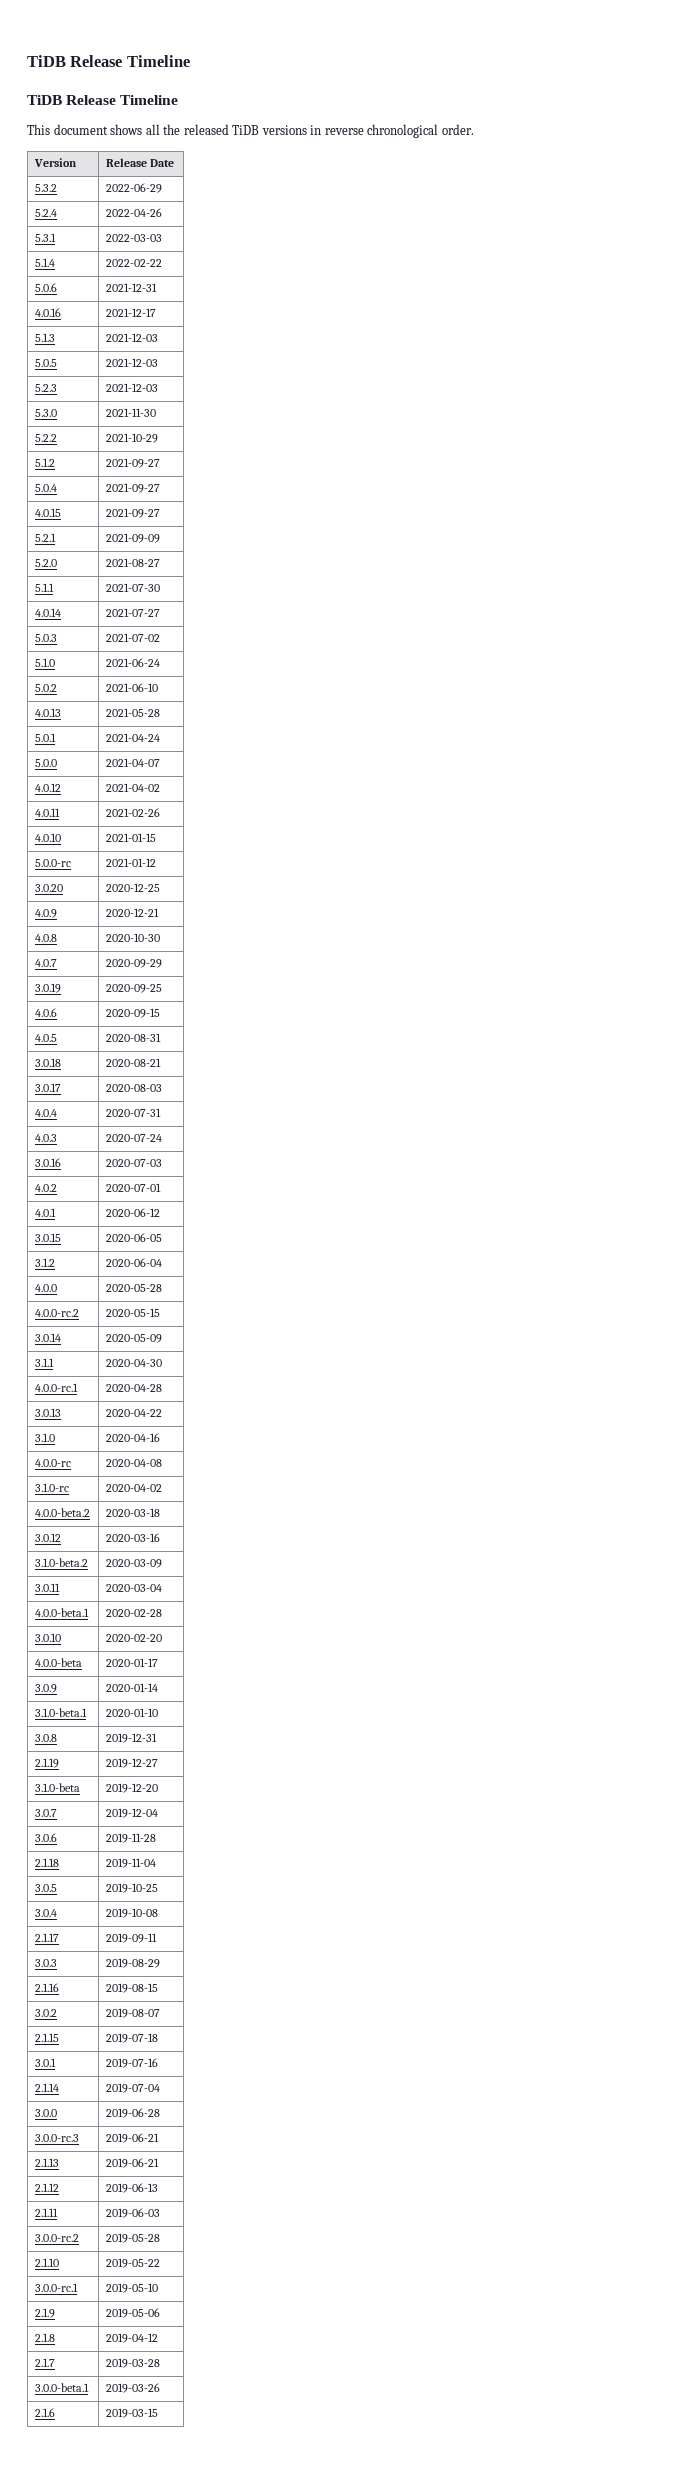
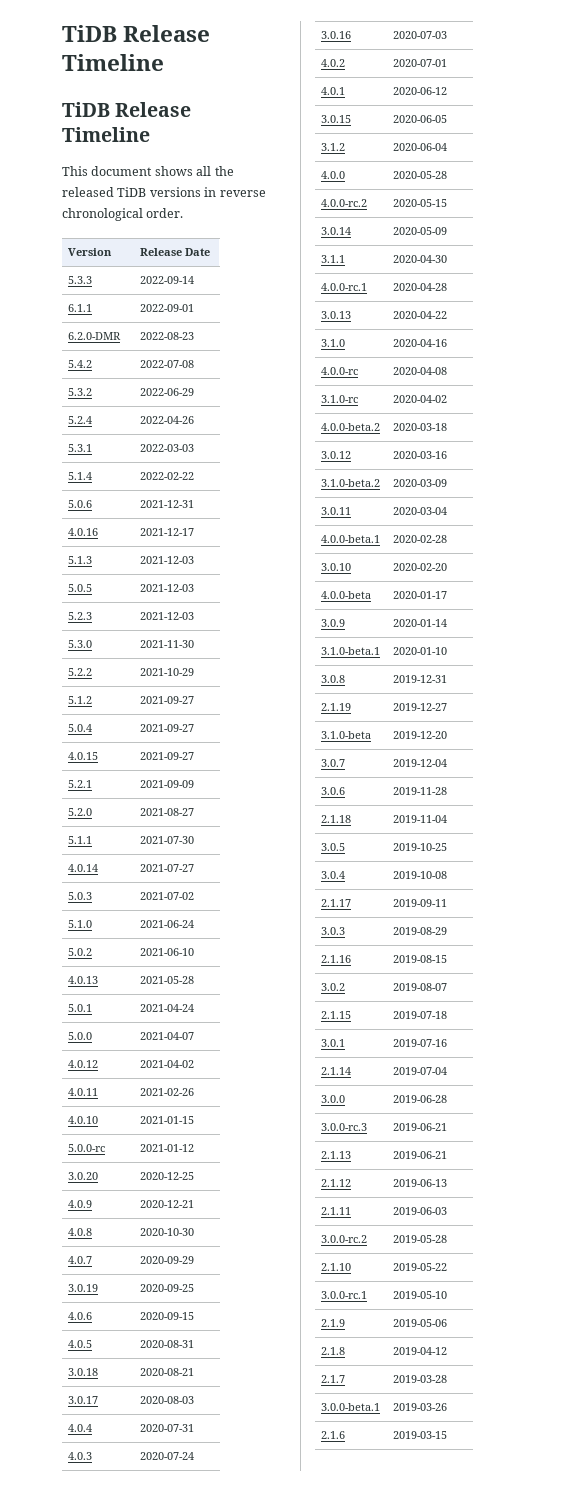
(174, 163) none -> [68,276,93,284] [140,276,195,284] [68,304,93,312] [140,304,195,312] [68,332,122,340] [140,332,195,340] [68,360,93,368] [140,360,195,368] // 5.3.3 | 2022-09-14 // 6.1.1 | 2022-09-01 // 6.2.0-DMR | 2022-08-23 // 5.4.2 | 2022-07-08

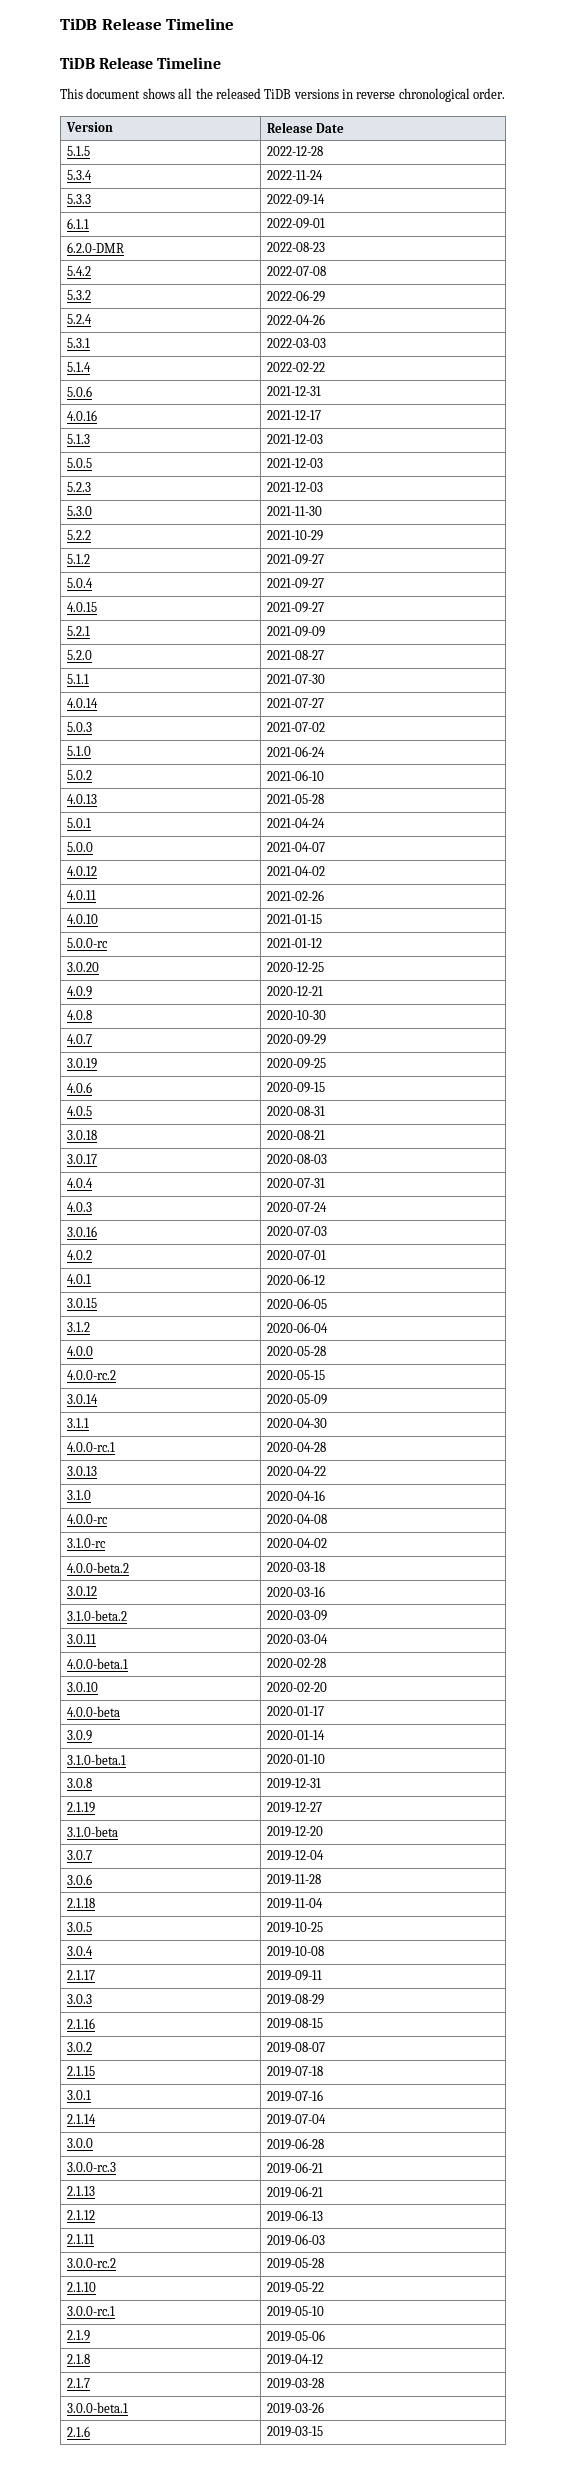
(211, 252) none -> [66,146,90,156] [266,146,323,156] [66,170,92,180] [266,170,323,180] // 5.1.5 | 2022-12-28 // 5.3.4 | 2022-11-24

